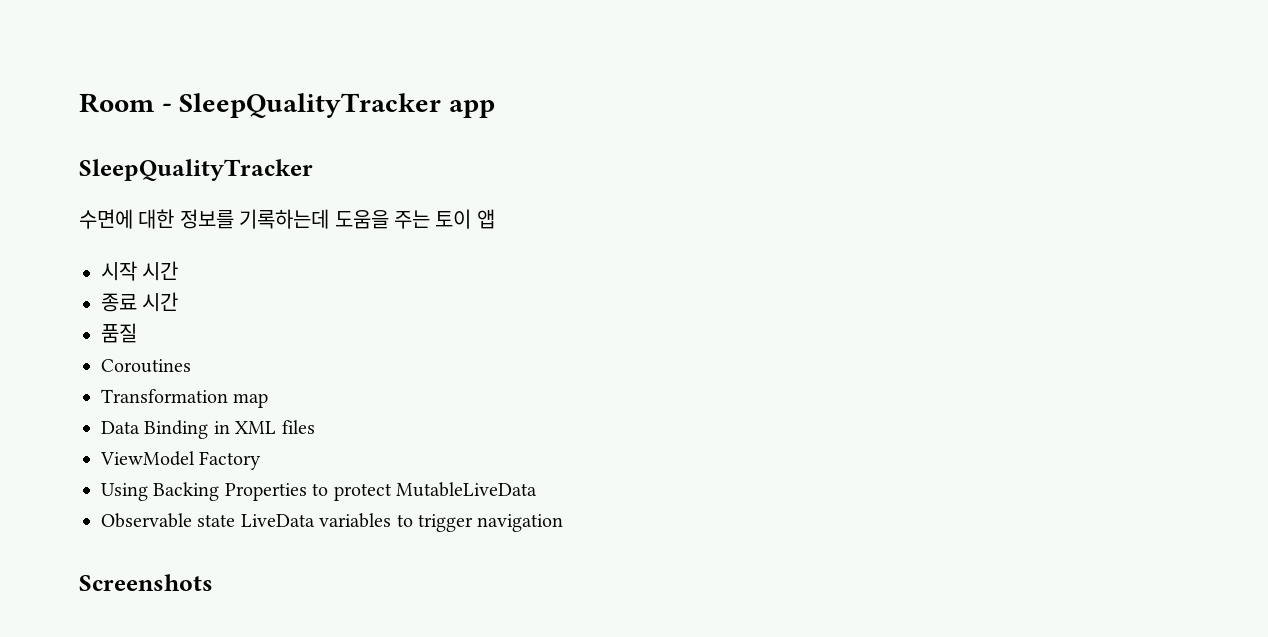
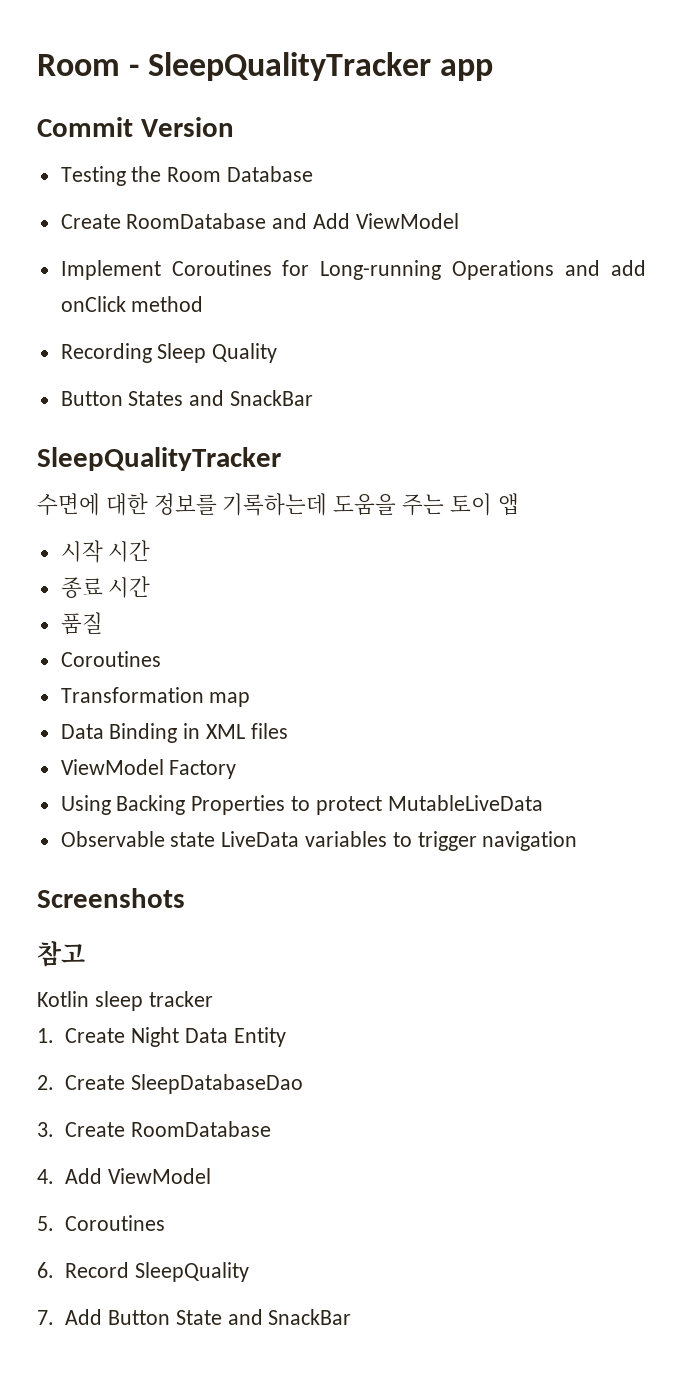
(495, 109) none -> [37,117,234,137] [60,166,314,186] [60,213,459,229] [60,260,646,280] [60,296,204,312] [60,343,278,363] [60,390,314,406] // Commit Version // Testing the Room Database // Create RoomDatabase and Add ViewModel // Implement Coroutines for Long-running Operations and add onClick method // Recording Sleep Quality // Button States and SnackBar
(213, 582) none -> [37,941,85,967] [37,991,213,1011] [37,1027,286,1047] [37,1074,303,1094] [37,1121,271,1137] [37,1168,211,1184] [37,1215,166,1231] [37,1262,249,1282] [37,1309,352,1325] // 참고 // Kotlin sleep tracker // 1. Create Night Data Entity // 2. Create SleepDatabaseDao // 3. Create RoomDatabase // 4. Add ViewModel // 5. Coroutines // 6. Record SleepQuality // 7. Add Button State and SnackBar

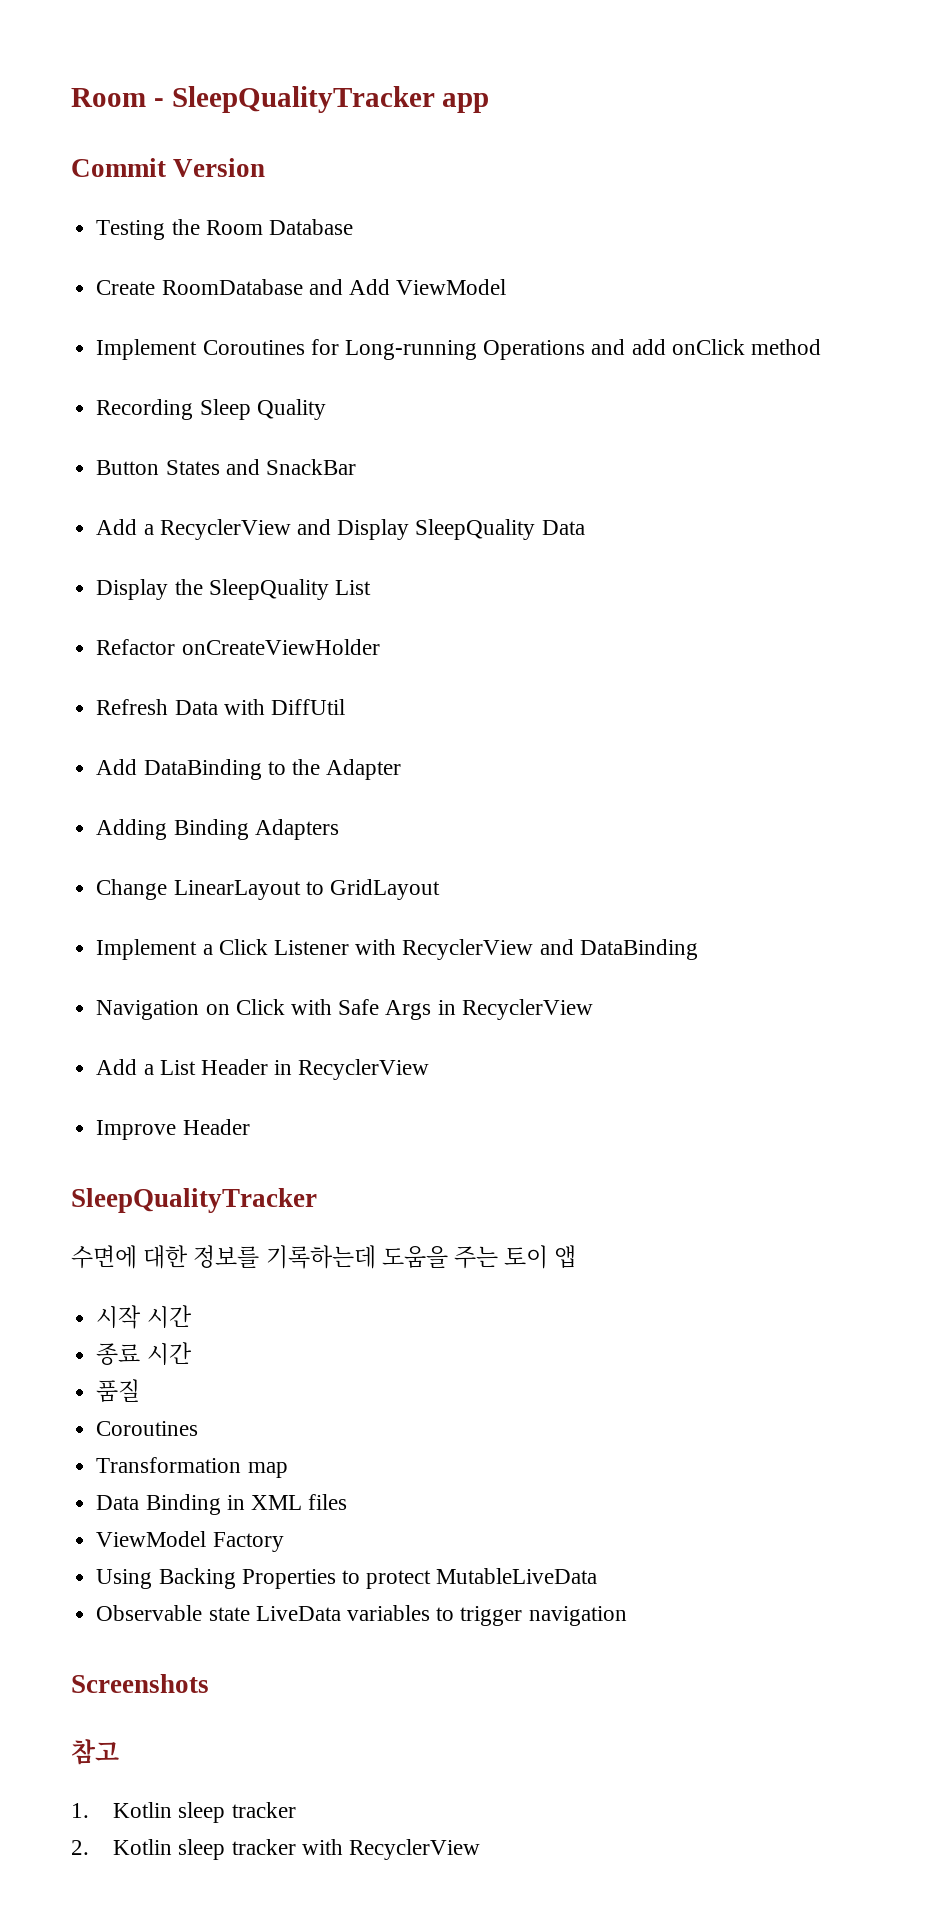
(314, 398) none -> [96,519,585,540] [96,579,371,600] [96,639,380,655] [96,699,345,715] [96,759,402,780] [96,819,339,840] [96,879,440,900] [96,939,698,960] [96,999,593,1020] [96,1059,430,1080] [96,1119,250,1140] // Add a RecyclerView and Display SleepQuality Data // Display the SleepQuality List // Refactor onCreateViewHolder // Refresh Data with DiffUtil // Add DataBinding to the Adapter // Adding Binding Adapters // Change LinearLayout to GridLayout // Implement a Click Listener with RecyclerView and DataBinding // Navigation on Click with Safe Args in RecyclerView // Add a List Header in RecyclerView // Improve Header
(85, 954) none -> [71,1803,89,1818] 1.
[37,1027,286,1047] [37,1074,303,1094] [37,1121,271,1137] [37,1168,211,1184] [37,1215,166,1231] [37,1262,249,1282] [37,1309,352,1325] 1. Create Night Data Entity // 2. Create SleepDatabaseDao // 3. Create RoomDatabase // 4. Add ViewModel // 5. Coroutines // 6. Record SleepQuality // 7. Add Button State and SnackBar -> [71,1839,481,1860] 2. Kotlin sleep tracker with RecyclerView

